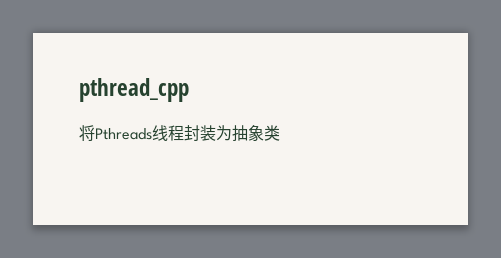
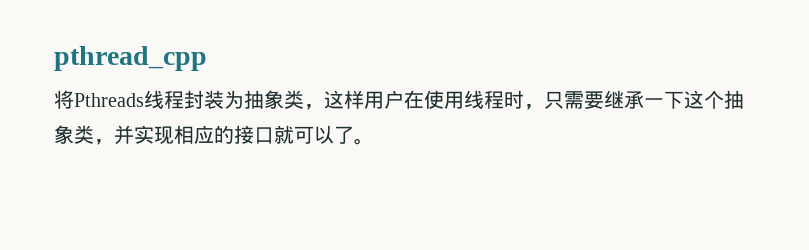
(280, 133) none -> [304,90,744,110] [54,125,374,145] ，这样用户在使用线程时，只需要继承一下这个抽象类，并实现相应的接口就可以了。

